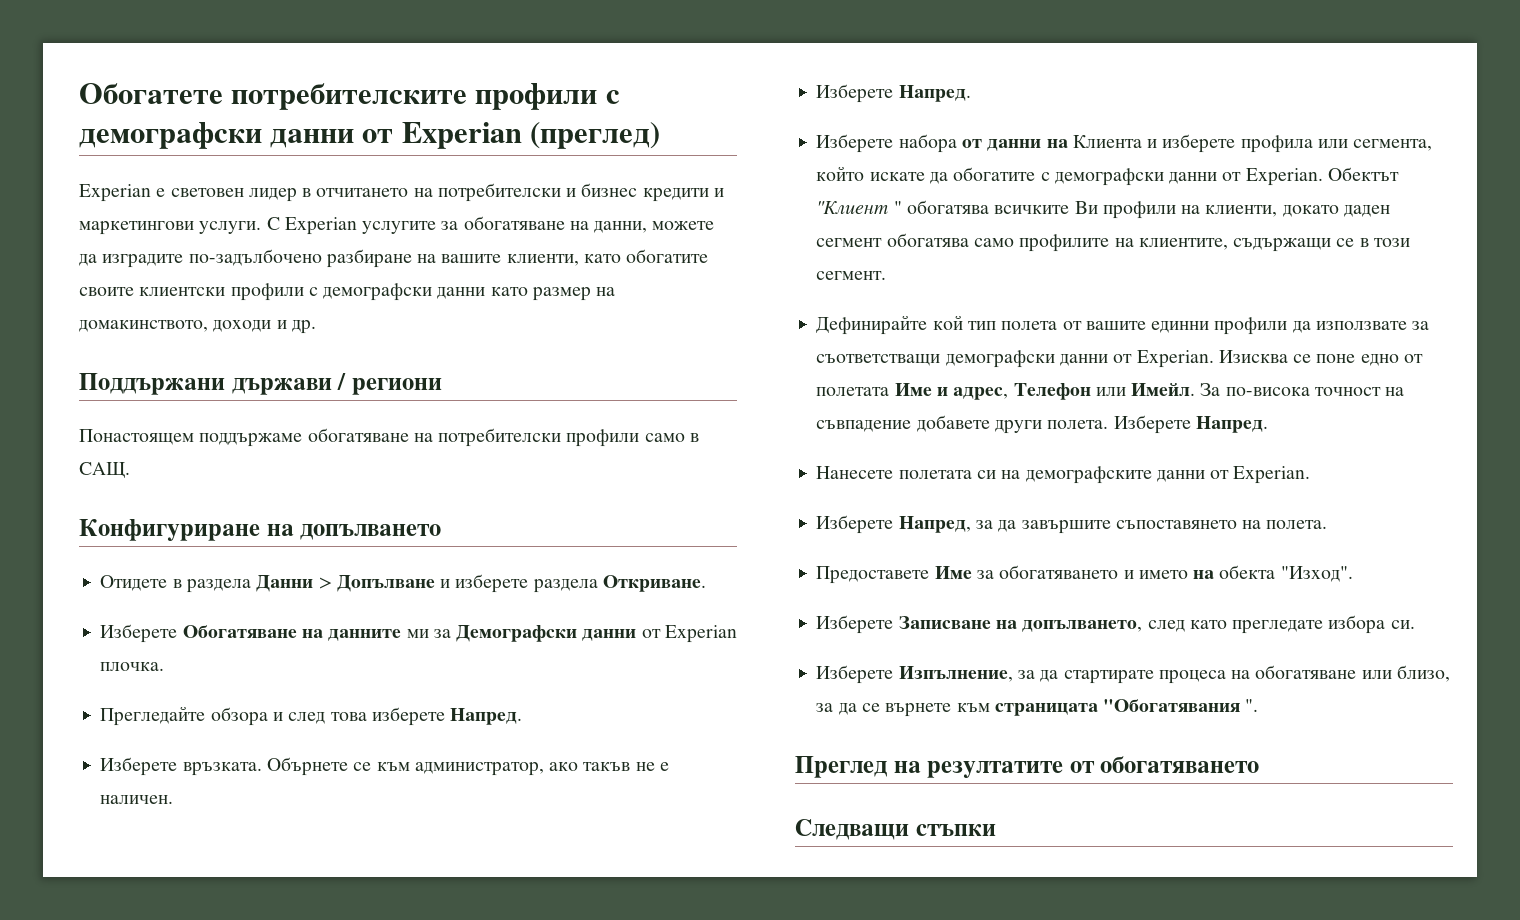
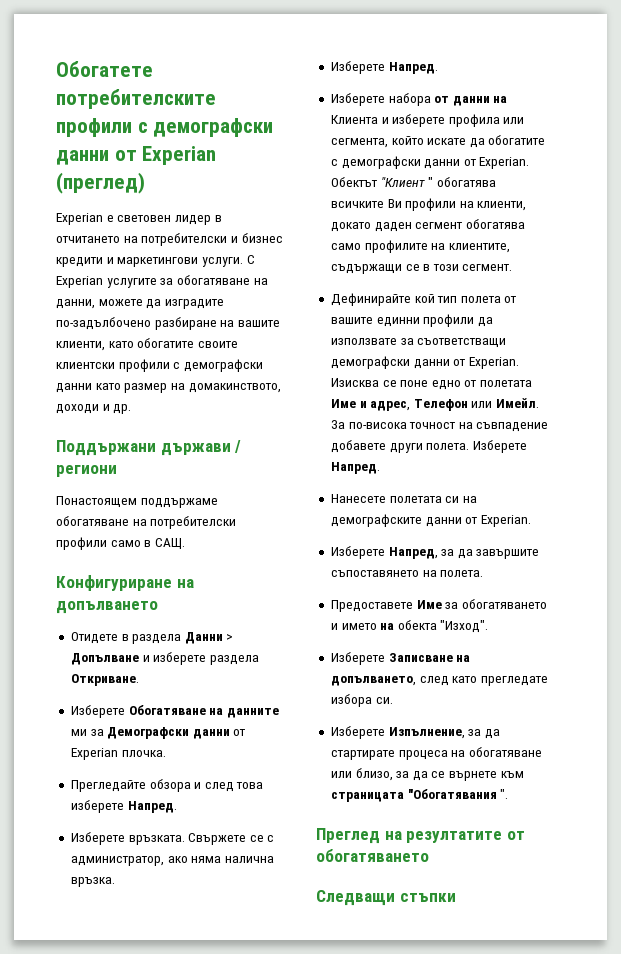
[266,757,669,776] [100,795,174,804] Обърнете се към администратор, ако такъв не е наличен. -> [188,833,275,845] [70,856,274,866] [70,877,115,887] Свържете се с администратор, ако няма налична връзка.

